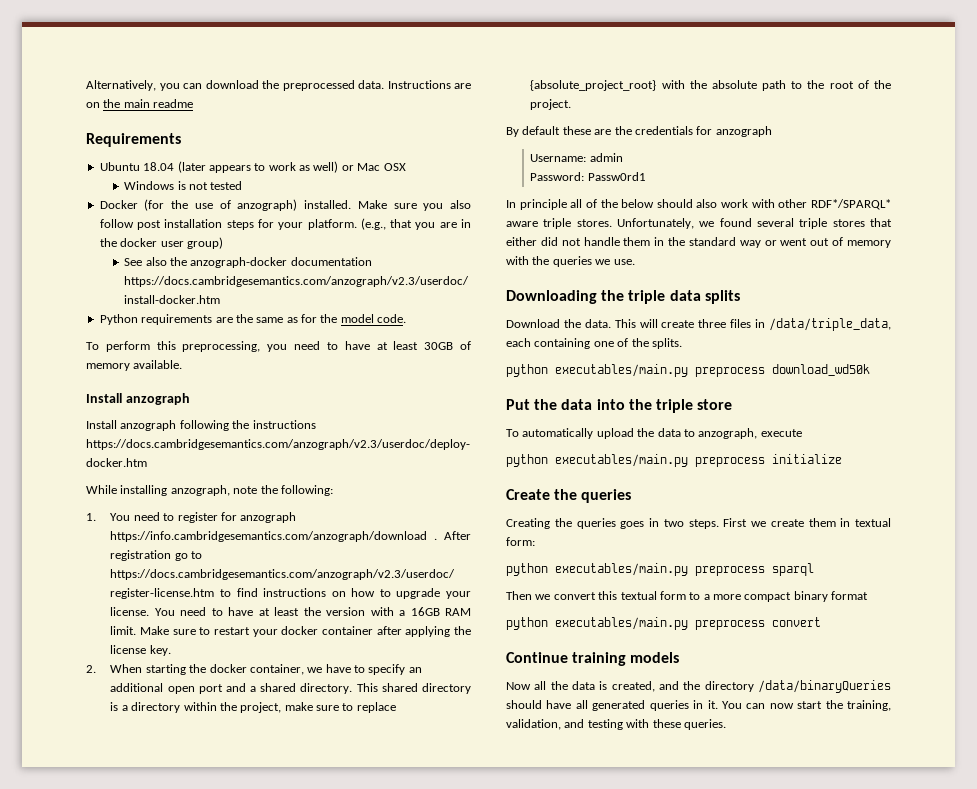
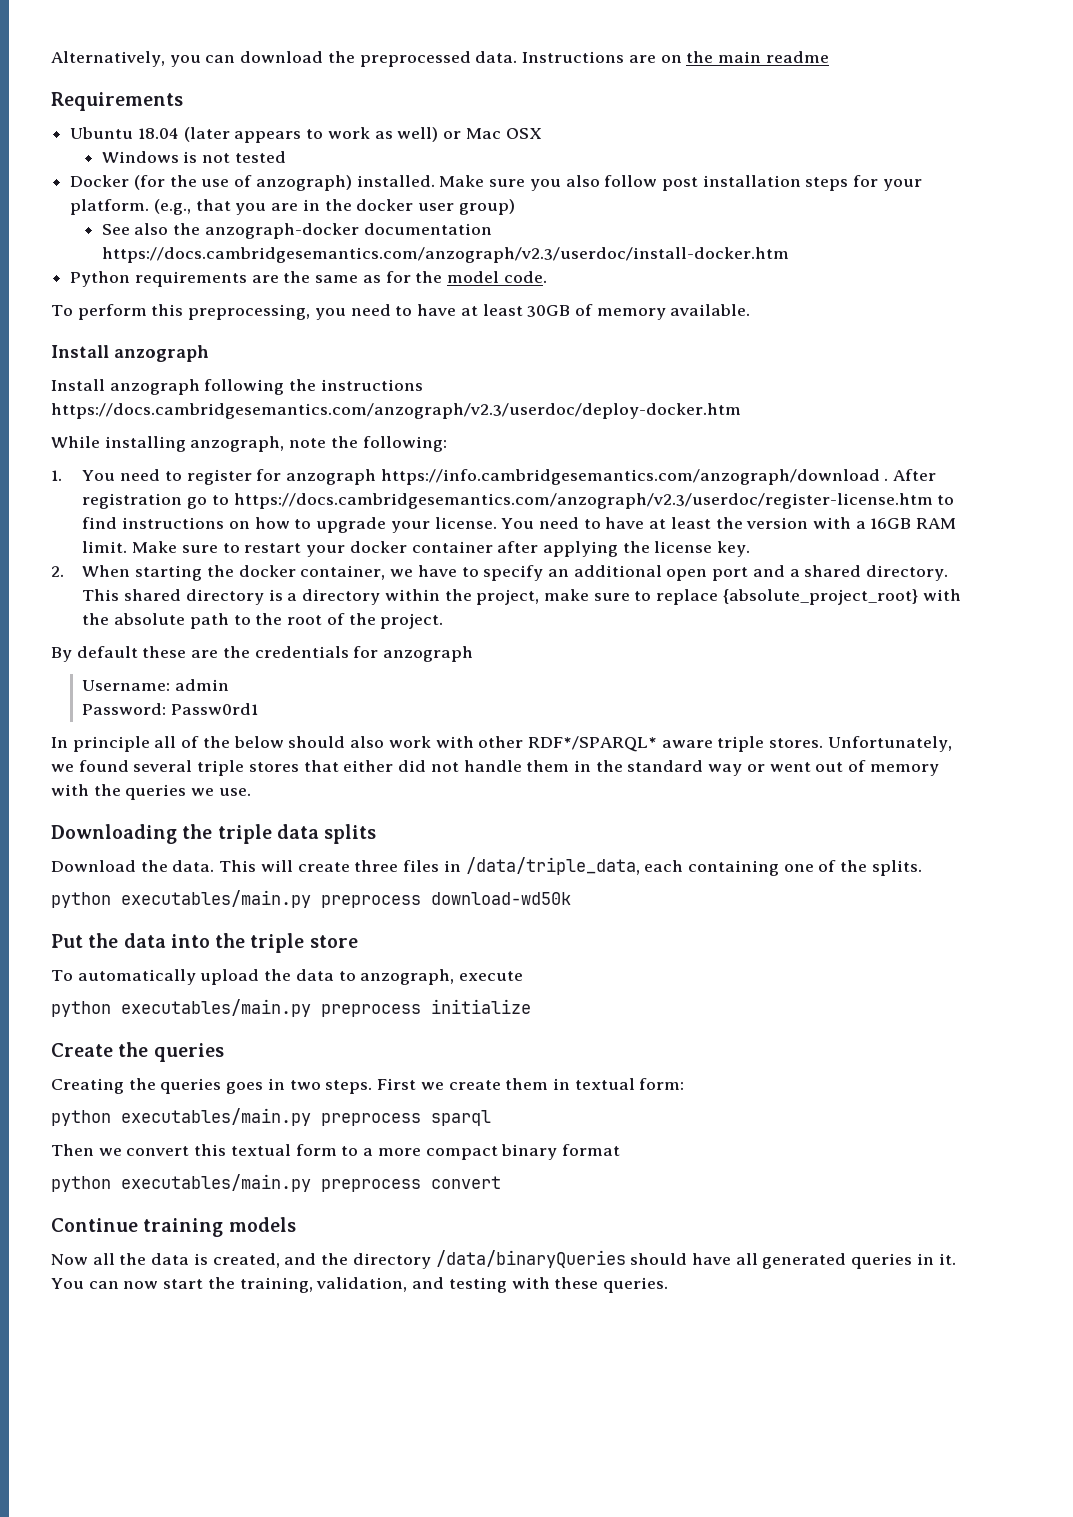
[772,364,870,376] download_wd50k -> [431,892,571,905] download-wd50k

